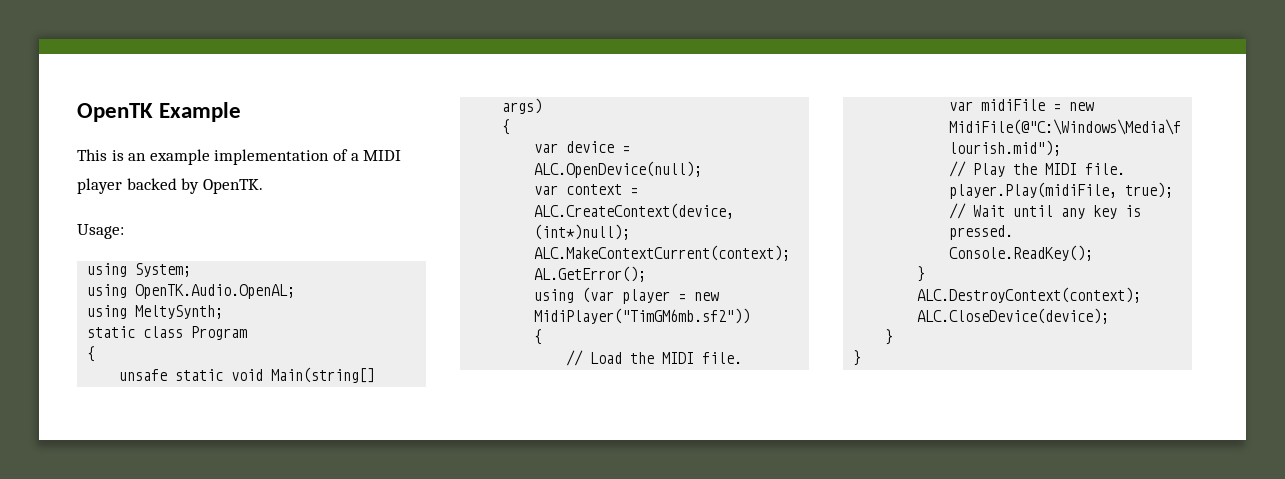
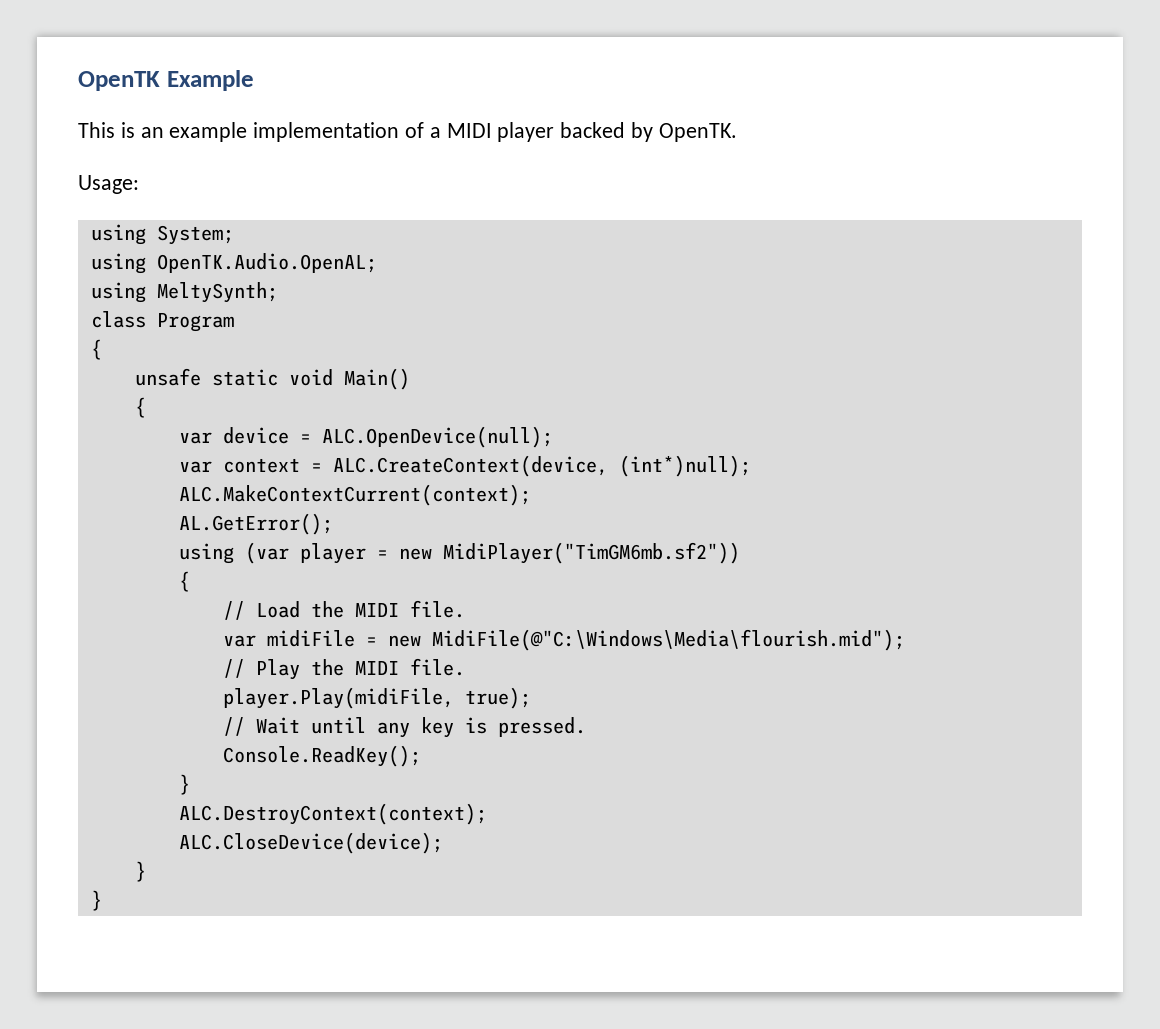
[87,326,136,338] static -> (278, 292) none
[271,367,376,383] [502,98,543,114] Main(string[] args) -> [343,368,410,390] Main()

